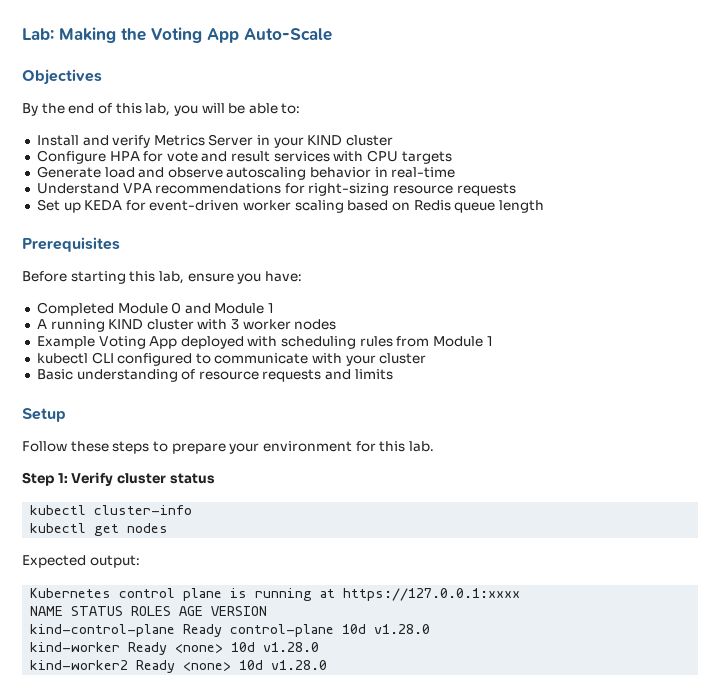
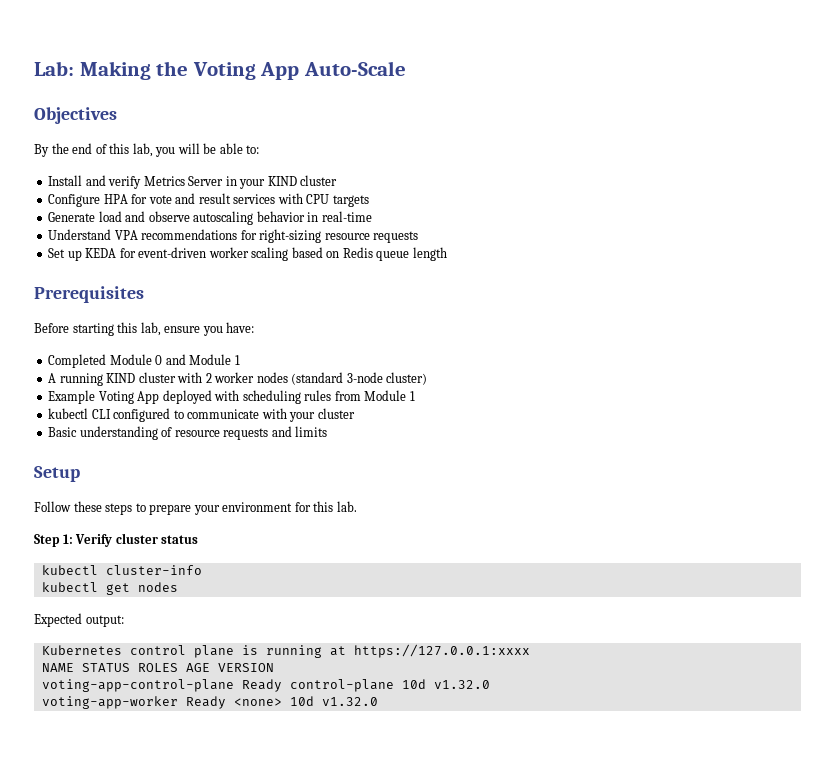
[231,319,240,330] 3 -> [205,373,212,383] 2
(337, 324) none -> [291,372,428,385] (standard 3-node cluster)
[30,624,176,637] kind-control-plane -> [41,679,234,692] voting-app-control-plane
[374,624,431,634] [30,642,320,655] [30,660,328,673] v1.28.0 // kind-worker Ready <none> 10d v1.28.0 // kind-worker2 Ready <none> 10d v1.28.0 -> [433,680,490,689] [41,696,378,709] v1.32.0 // voting-app-worker Ready <none> 10d v1.32.0

